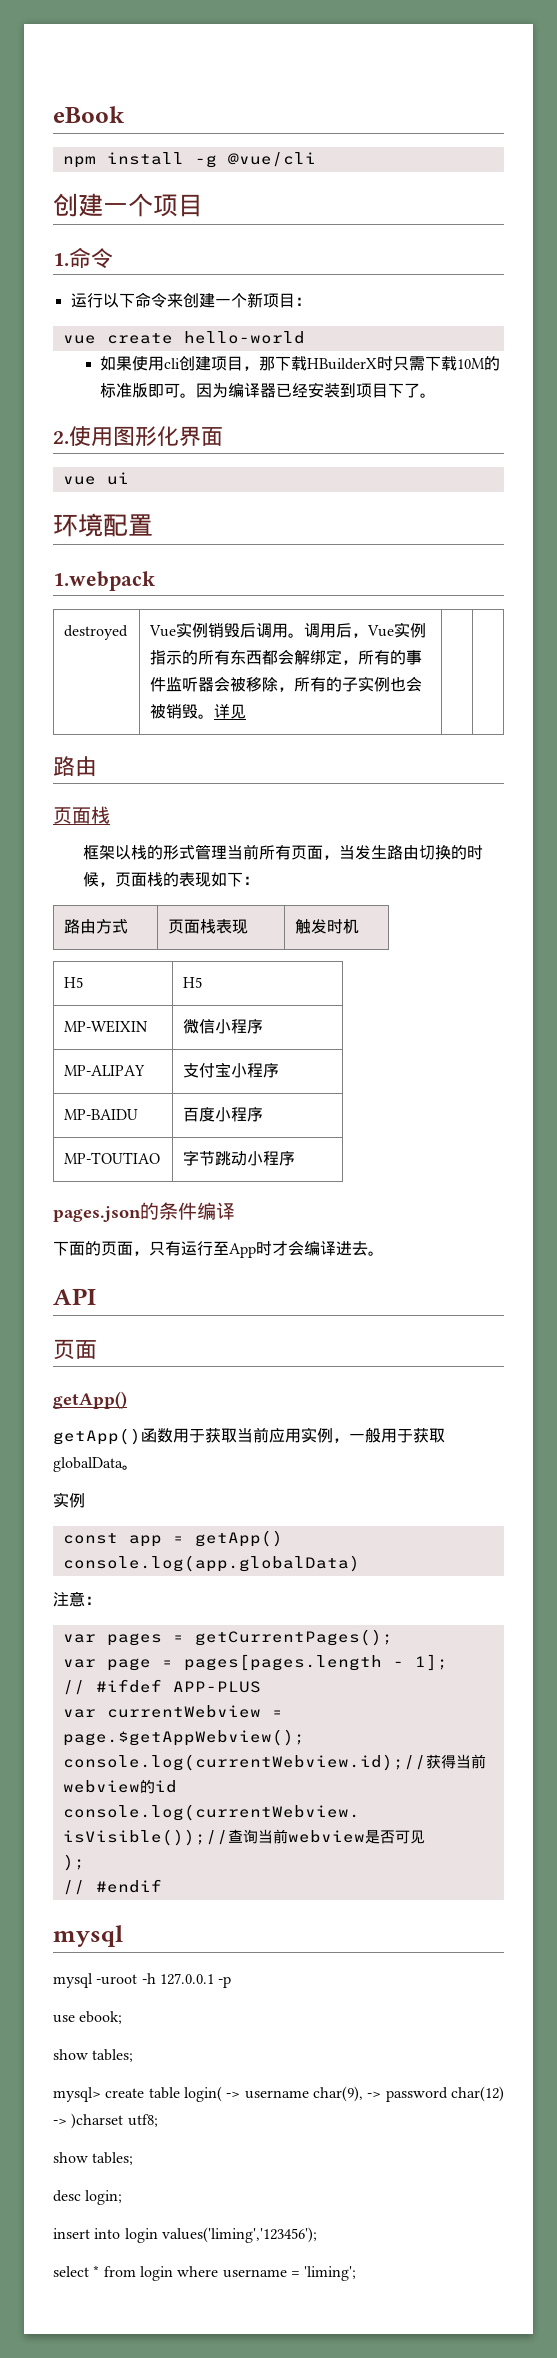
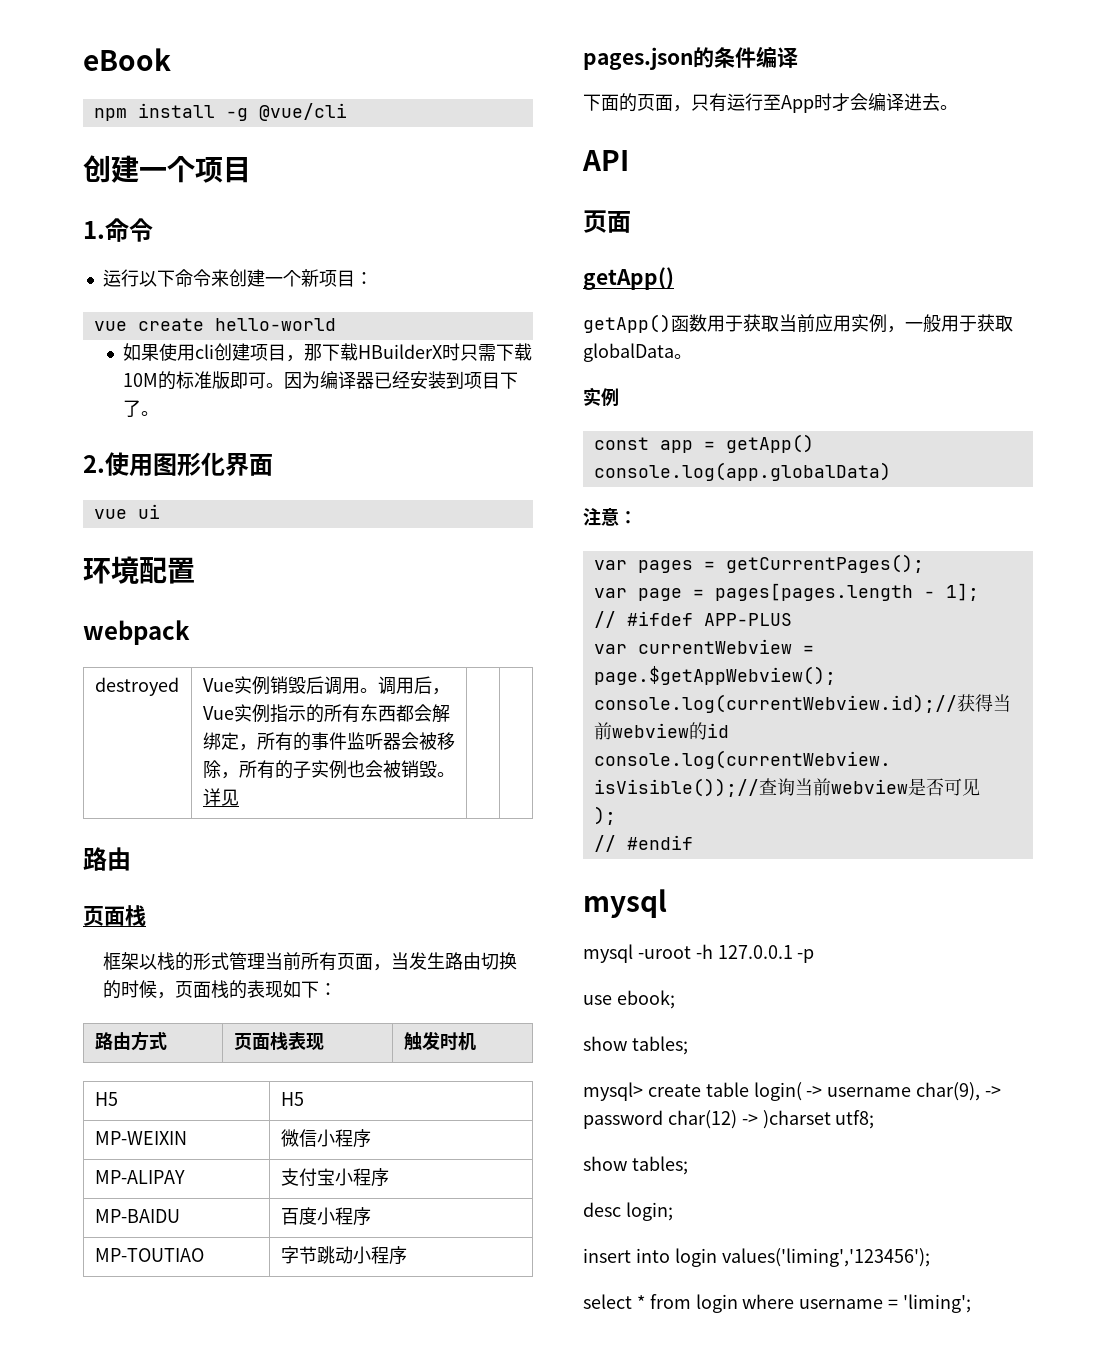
[53,571,155,591] 1.webpack -> [83,620,190,645] webpack

